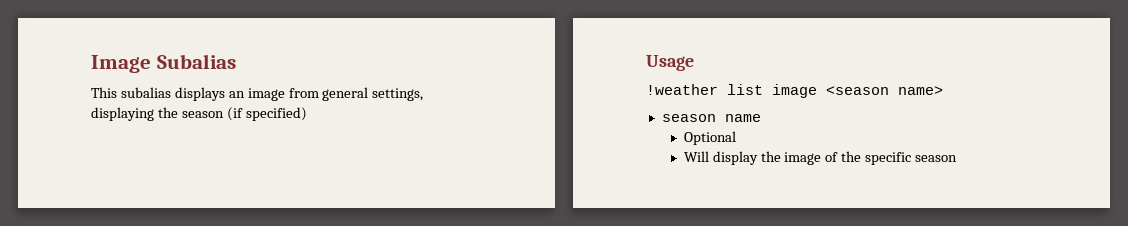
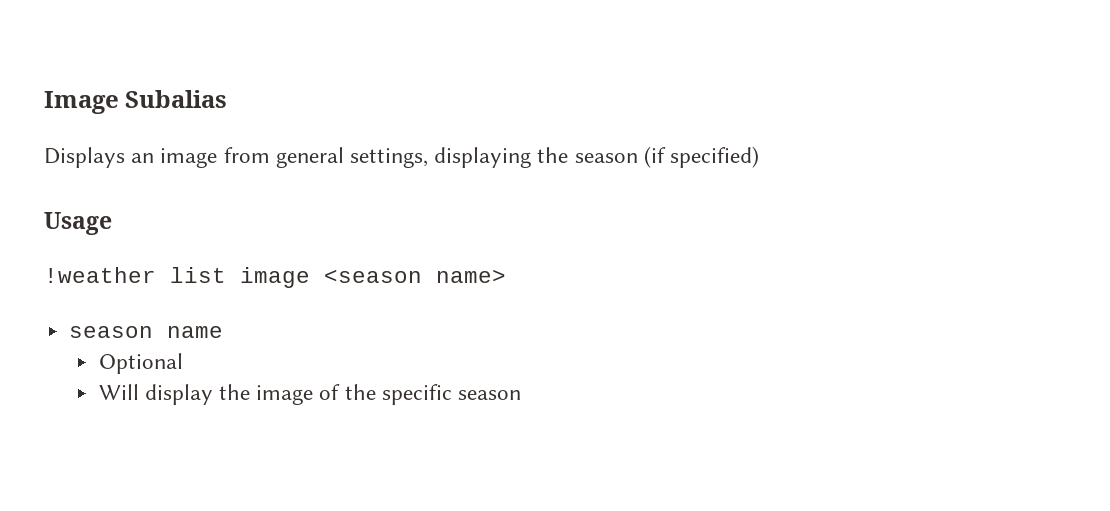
[91,87,225,101] This subalias displays -> [44,147,125,168] Displays

